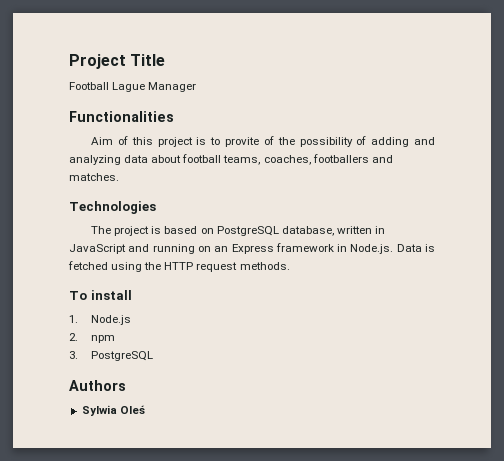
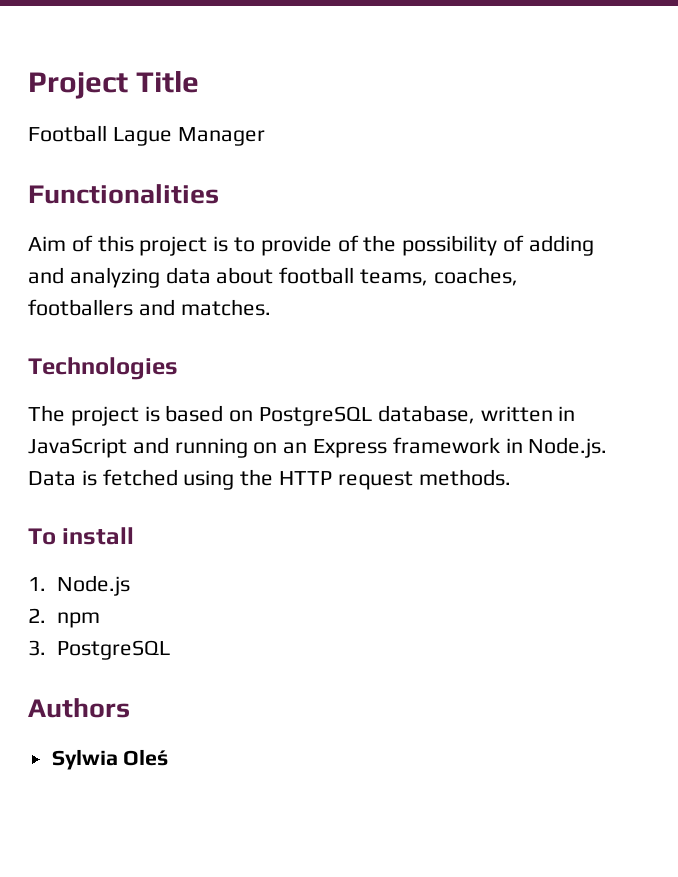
[225,137,260,147] provite -> [260,235,332,256] provide

